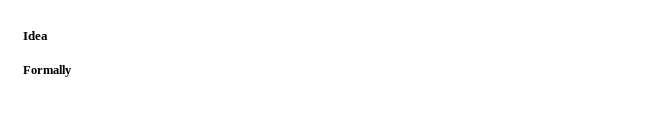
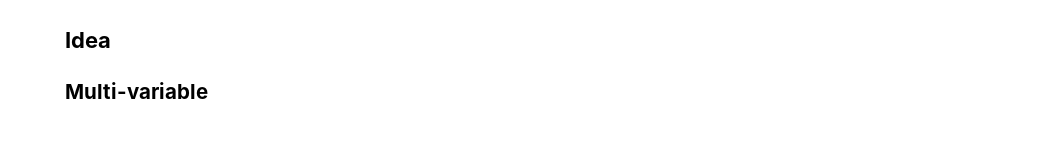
[23,65,72,77] Formally -> [65,82,208,99] Multi-variable

